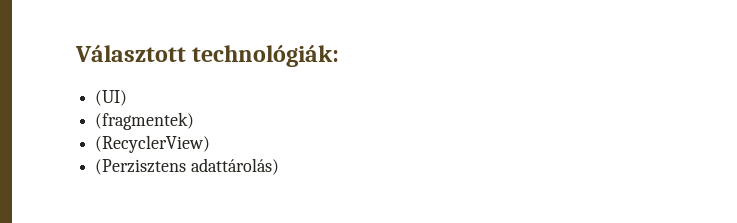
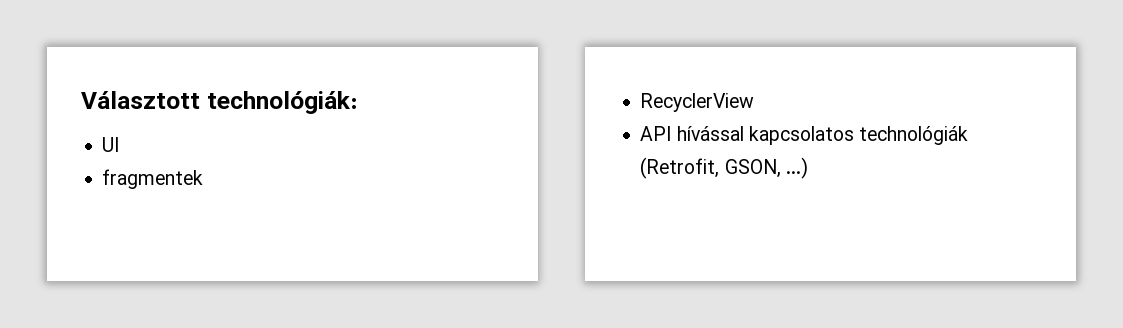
[95,90,128,106] [95,112,195,130] [95,135,211,153] [95,158,279,175] (UI) // (fragmentek) // (RecyclerView) // (Perzisztens adattárolás) -> [102,137,120,152] [102,169,204,189] [640,93,755,112] [640,126,969,145] [640,157,808,179] UI // fragmentek // RecyclerView // API hívással kapcsolatos technológiák (Retrofit, GSON, ...)

